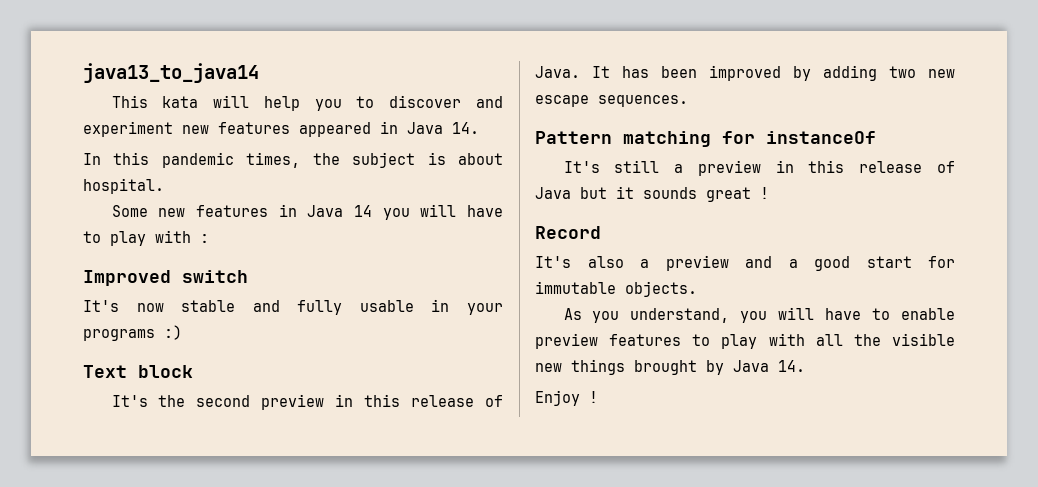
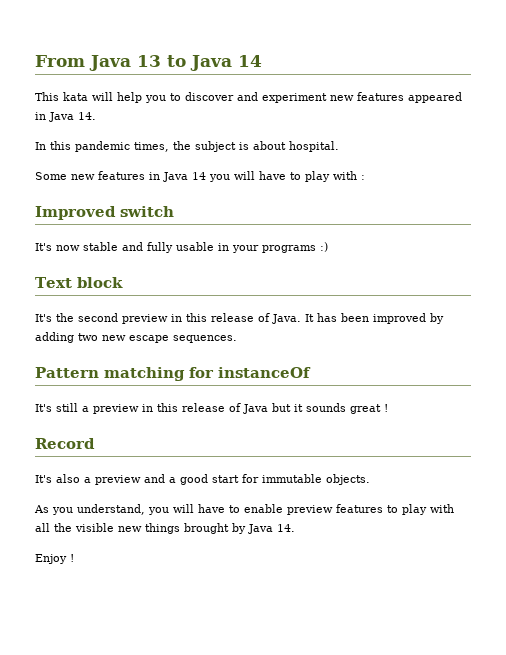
[83,63,259,83] java13_to_java14 -> [35,55,262,71] From Java 13 to Java 14

